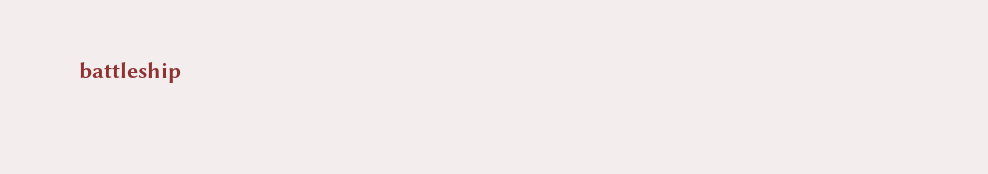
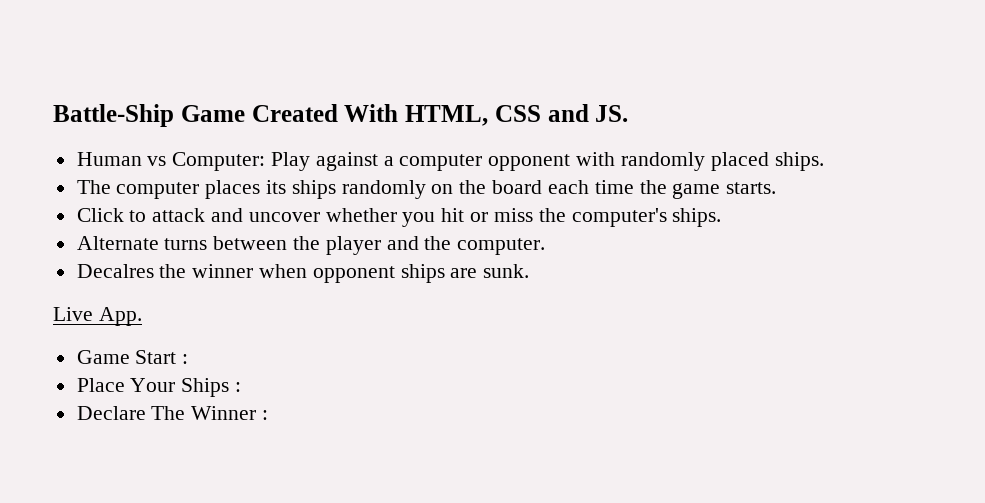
[79,62,181,83] battleship -> [53,104,629,127] [76,152,824,171] [76,180,777,199] [76,208,722,227] [76,236,546,255] [76,264,530,283] [53,307,142,326] [76,350,189,364] [76,378,242,397] [76,406,269,420] Battle-Ship Game Created With HTML, CSS and JS. // Human vs Computer: Play against a computer opponent with randomly placed ships. // The computer places its ships randomly on the board each time the game starts. // Click to attack and uncover whether you hit or miss the computer's ships. // Alternate turns between the player and the computer. // Decalres the winner when opponent ships are sunk. // Live App. // Game Start : // Place Your Ships : // Declare The Winner :

